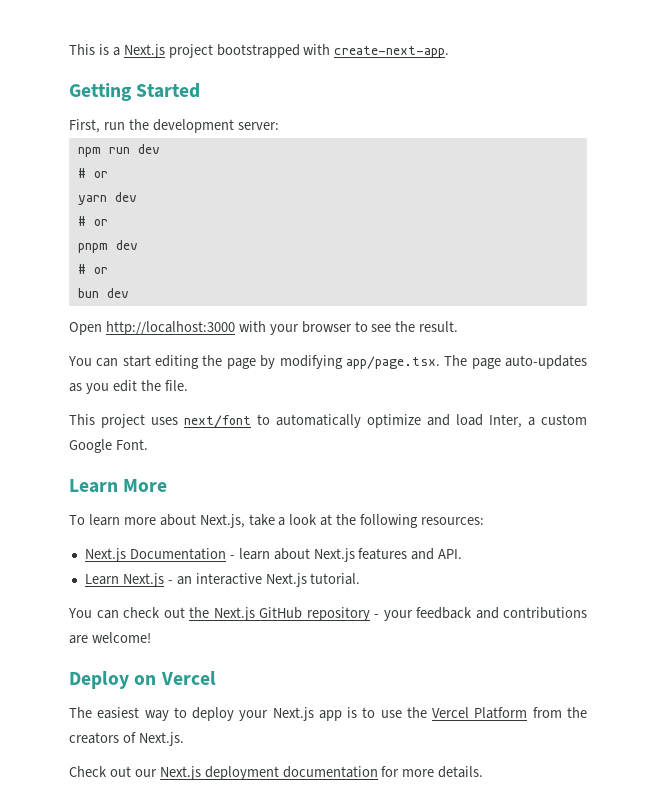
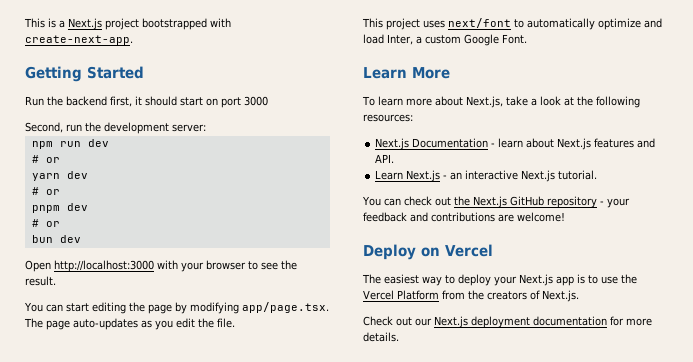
[69,119,100,133] First, -> [25,96,268,108] [25,122,63,133] Run the backend first, it should start on port 3000 // Second,

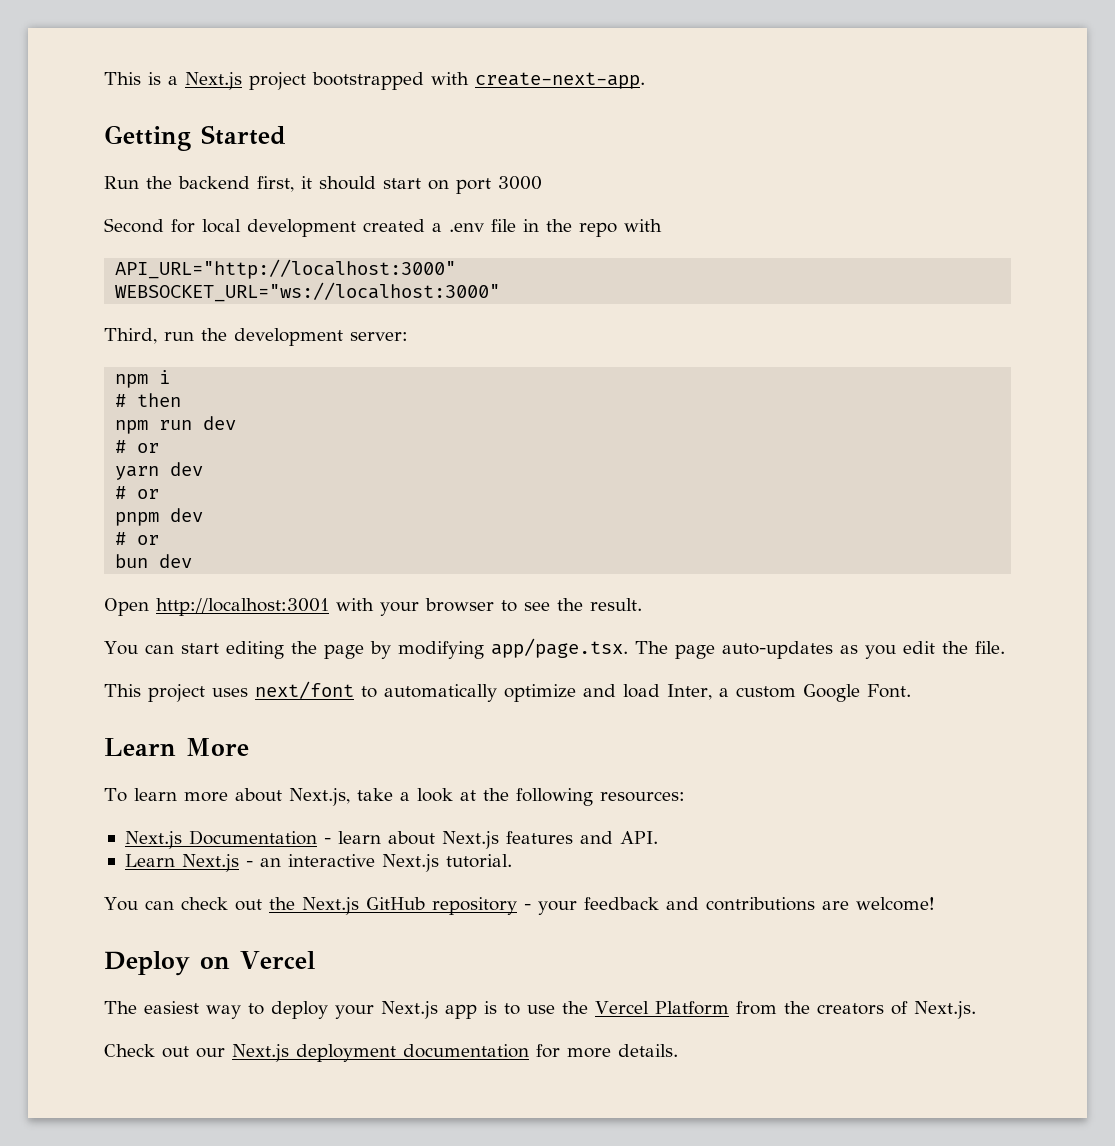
[25,122,63,133] Second, -> [104,218,662,237] [115,259,457,279] [115,282,501,302] [104,328,157,344] Second for local development created a .env file in the repo with // API_URL="http://localhost:3000" // WEBSOCKET_URL="ws://localhost:3000" // Third,
(206, 128) none -> [115,370,171,388] [115,393,182,407] // npm i // # then
[54,260,154,272] http://localhost:3000 -> [156,598,329,616] http://localhost:3001

